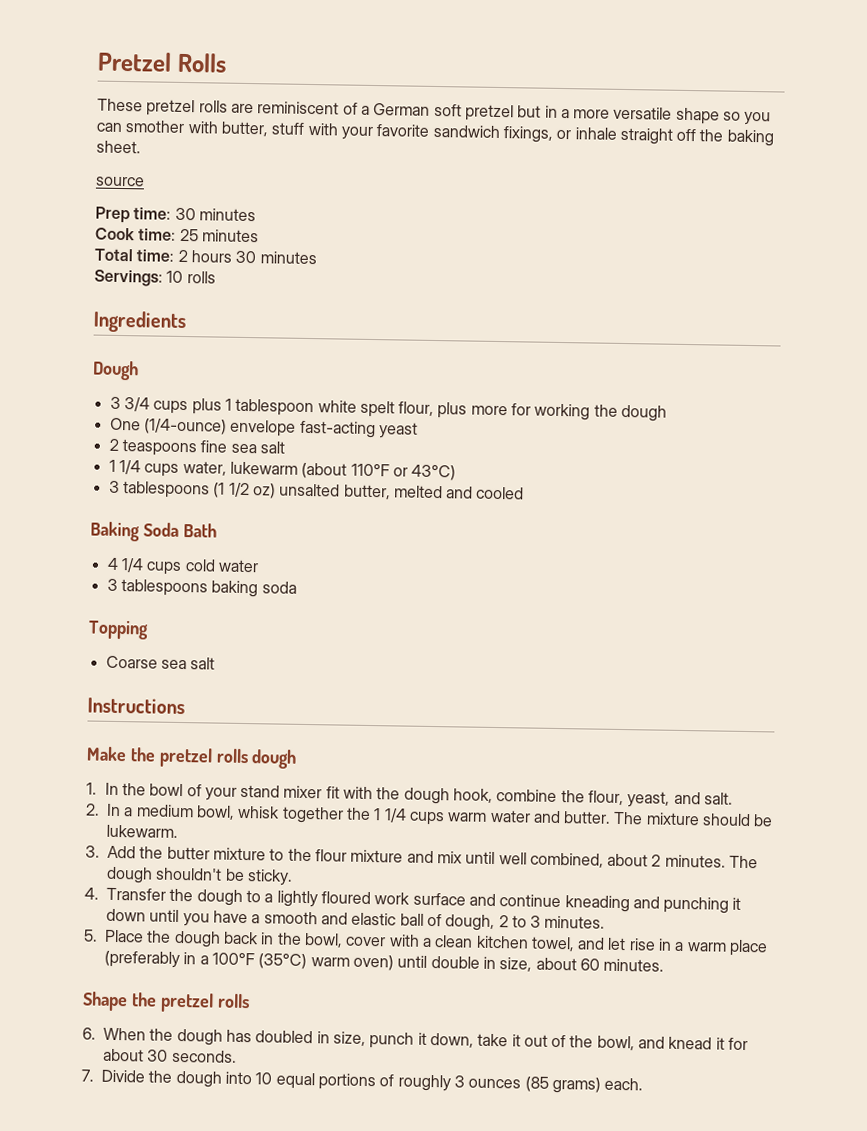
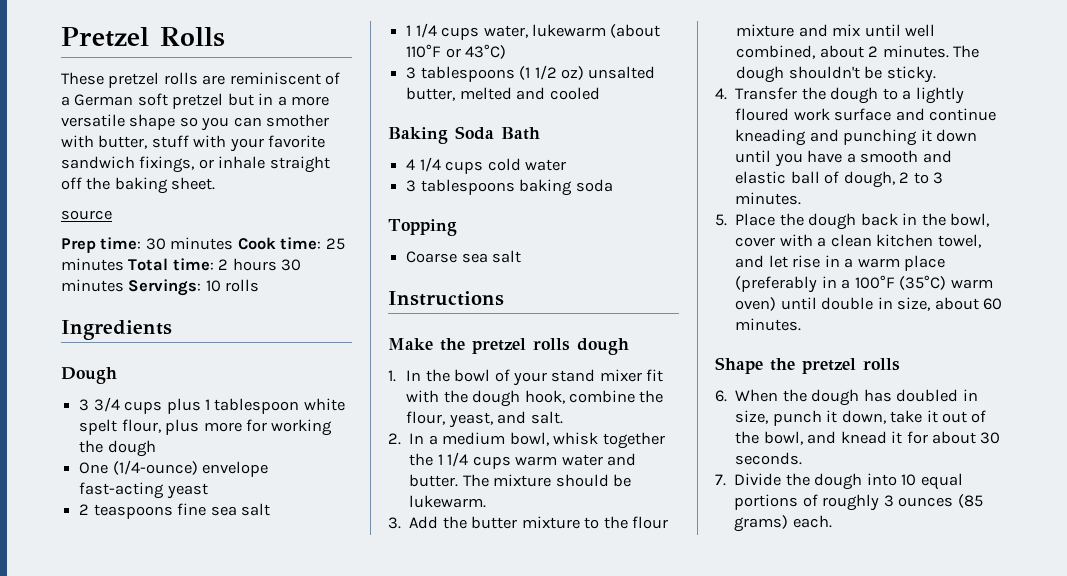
(256, 215) // -> (234, 243) none
(259, 236) // -> (124, 264) none
(317, 258) // -> (124, 285) none

